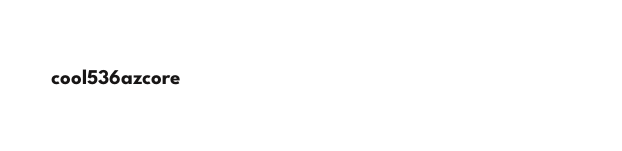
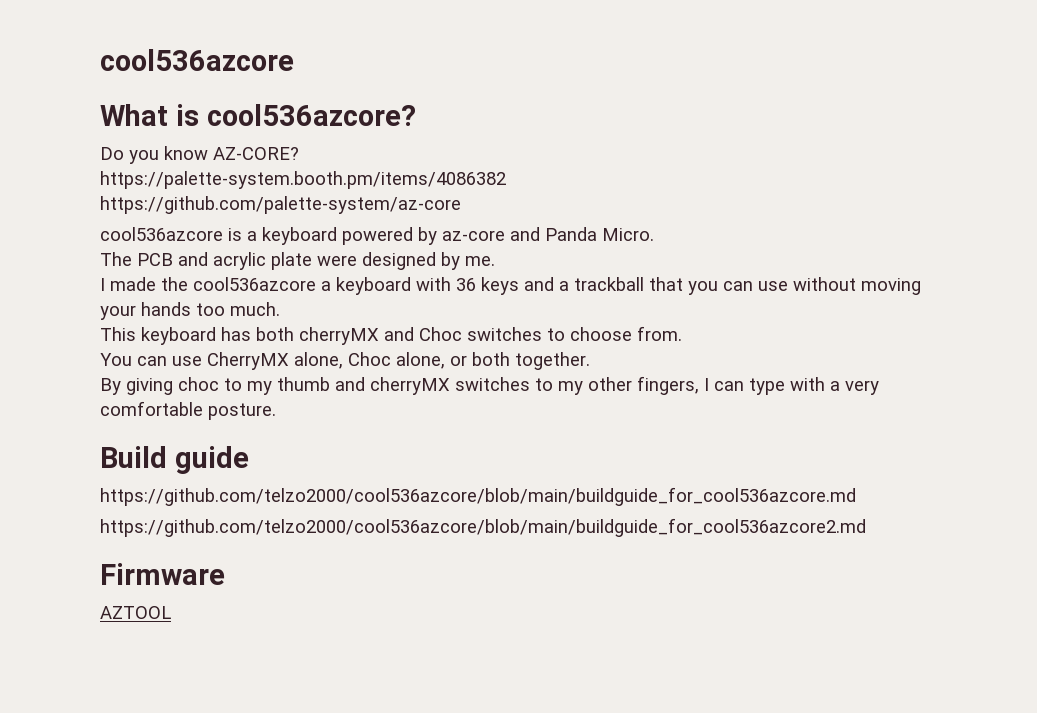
[51,69,180,85] cool536azcore -> [100,49,294,71] [100,104,416,126] [100,146,299,164] [100,171,506,189] [100,196,461,214] [100,227,654,245] [100,252,495,270] [100,277,921,295] [100,302,280,320] [100,326,682,345] [100,352,590,370] [100,376,879,395] [100,401,276,420] [100,446,249,474] [100,487,856,506] [100,518,866,537] [100,563,225,585] [100,606,171,619] cool536azcore // What is cool536azcore? // Do you know AZ-CORE? // https://palette-system.booth.pm/items/4086382 // https://github.com/palette-system/az-core // cool536azcore is a keyboard powered by az-core and Panda Micro. // The PCB and acrylic plate were designed by me. // I made the cool536azcore a keyboard with 36 keys and a trackball that you can use without moving your hands too much. // This keyboard has both cherryMX and Choc switches to choose from. // You can use CherryMX alone, Choc alone, or both together. // By giving choc to my thumb and cherryMX switches to my other fingers, I can type with a very comfortable posture. // Build guide // https://github.com/telzo2000/cool536azcore/blob/main/buildguide_for_cool536azcore.md // https://github.com/telzo2000/cool536azcore/blob/main/buildguide_for_cool536azcore2.md // Firmware // AZTOOL

